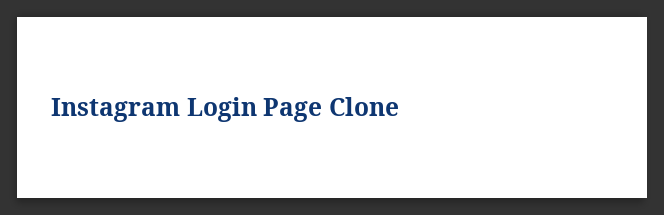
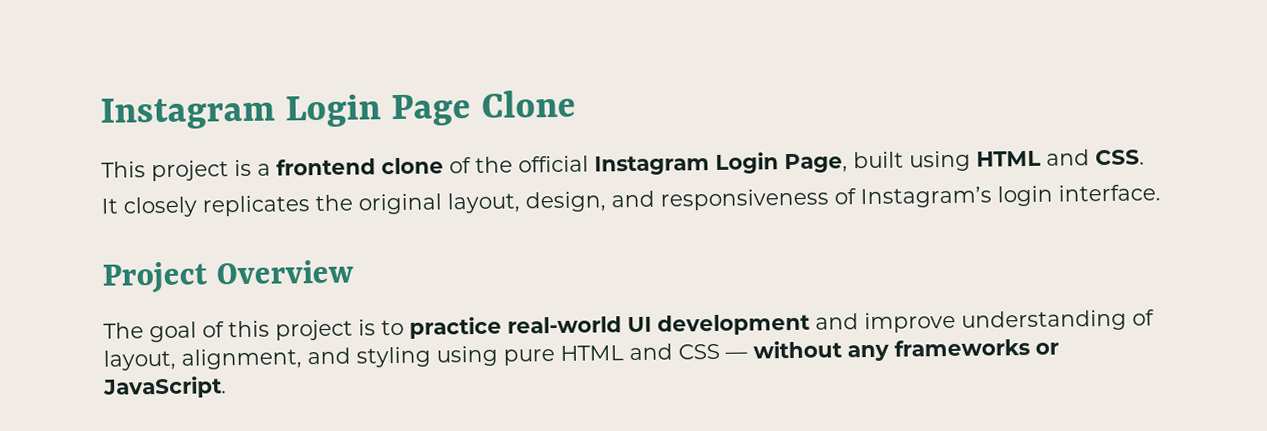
(399, 106) none -> [101,149,1145,182] [101,184,1161,218] [102,259,354,294] [103,309,1155,343] [103,338,1059,371] [103,376,227,399] // This project is a frontend clone of the official Instagram Login Page, built using HTML and CSS. // It closely replicates the original layout, design, and responsiveness of Instagram’s login interface. // Project Overview // The goal of this project is to practice real-world UI development and improve understanding of layout, alignment, and styling using pure HTML and CSS — without any frameworks or JavaScript.

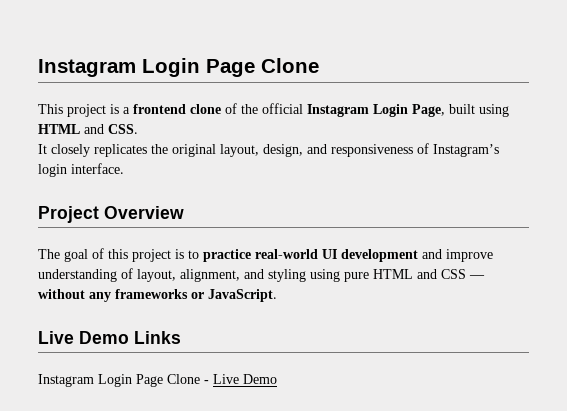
(227, 387) none -> [38,331,181,344] [38,374,277,387] // Live Demo Links // Instagram Login Page Clone - Live Demo

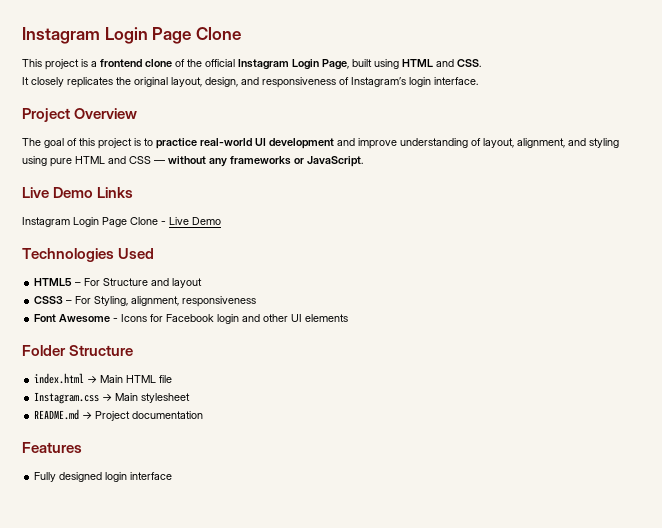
(277, 379) none -> [22,248,155,262] [34,278,203,288] [34,296,257,307] [34,314,349,324] [22,345,134,356] [34,373,173,384] [34,392,191,404] [34,409,204,421] [22,442,82,453] [34,472,173,482] // Technologies Used // HTML5 – For Structure and layout // CSS3 – For Styling, alignment, responsiveness // Font Awesome - Icons for Facebook login and other UI elements // Folder Structure // index.html → Main HTML file // Instagram.css → Main stylesheet // README.md → Project documentation // Features // Fully designed login interface

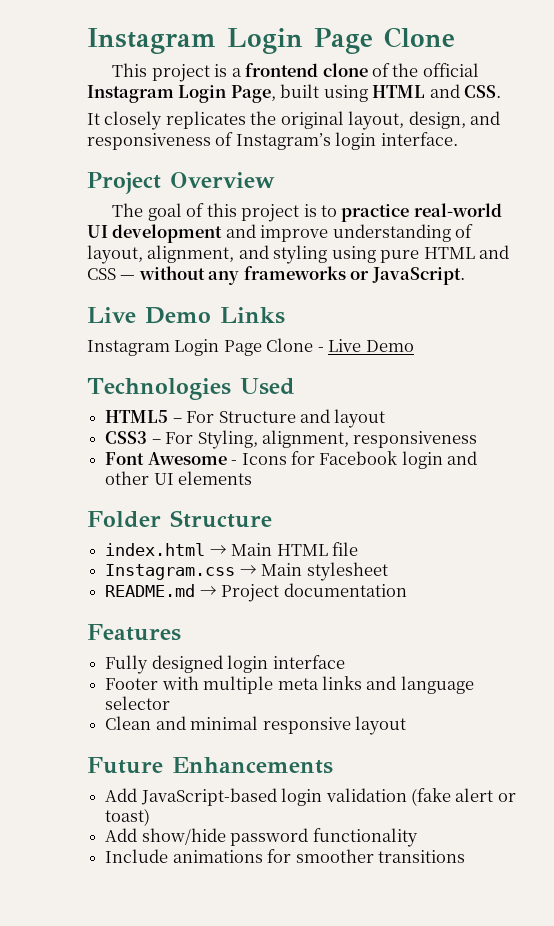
(173, 476) none -> [105,676,474,694] [105,696,171,710] [105,716,406,735] [87,757,333,774] [105,788,516,806] [105,808,151,826] [105,828,418,847] [105,849,465,863] // Footer with multiple meta links and language selector // Clean and minimal responsive layout // Future Enhancements // Add JavaScript-based login validation (fake alert or toast) // Add show/hide password functionality // Include animations for smoother transitions

